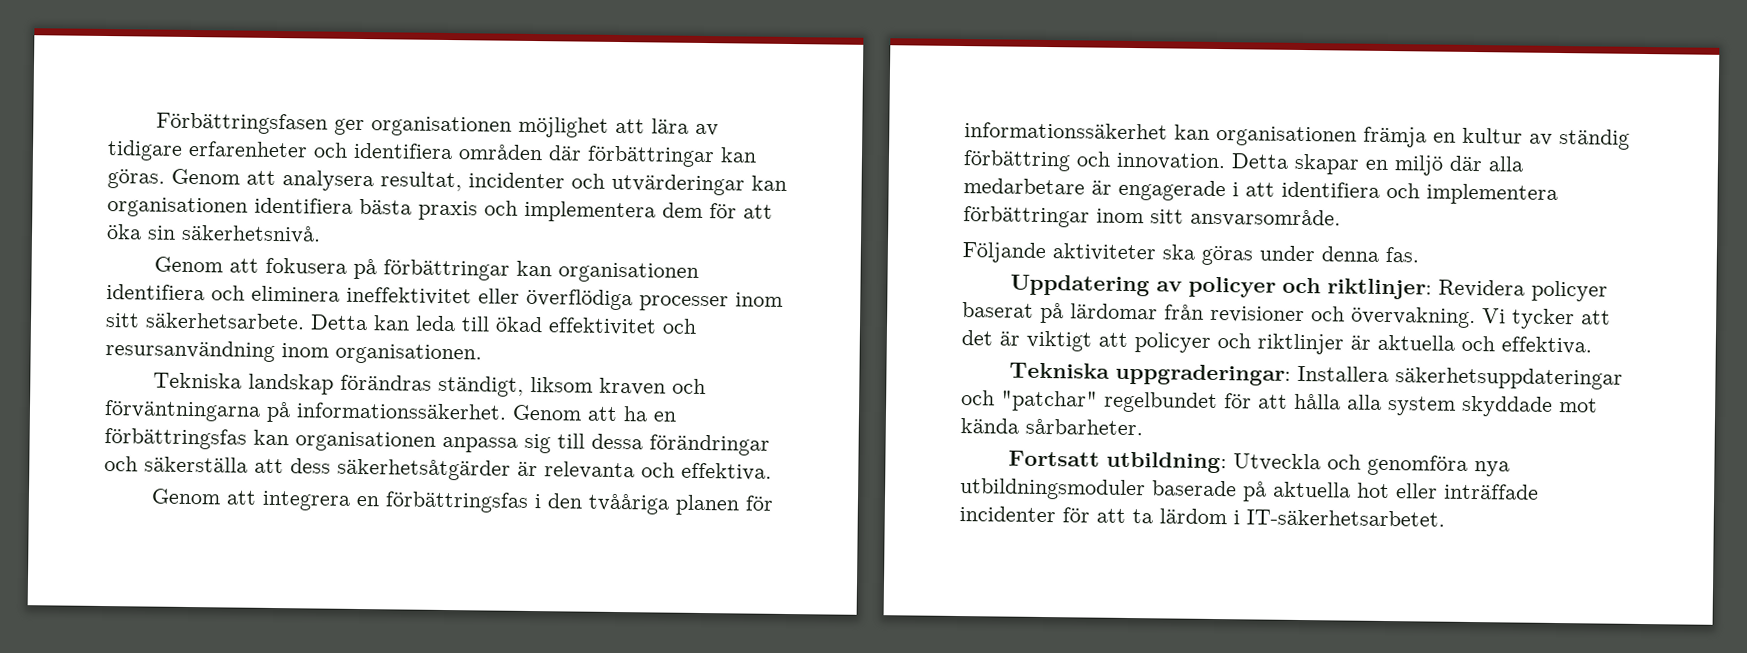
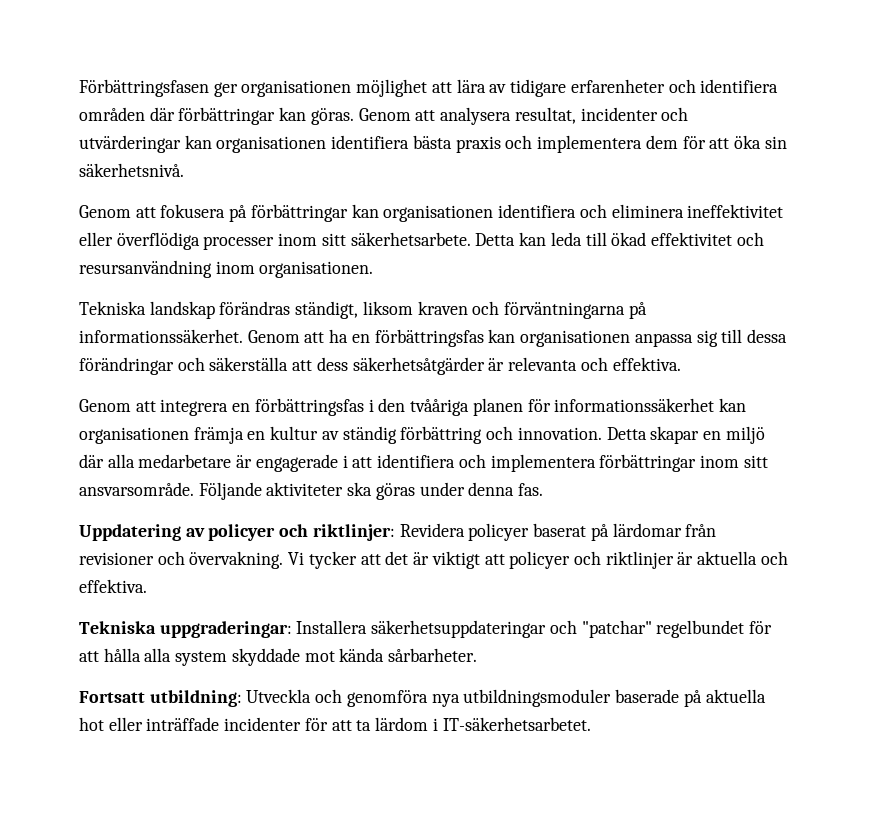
(1341, 218) // -> (194, 489) none

